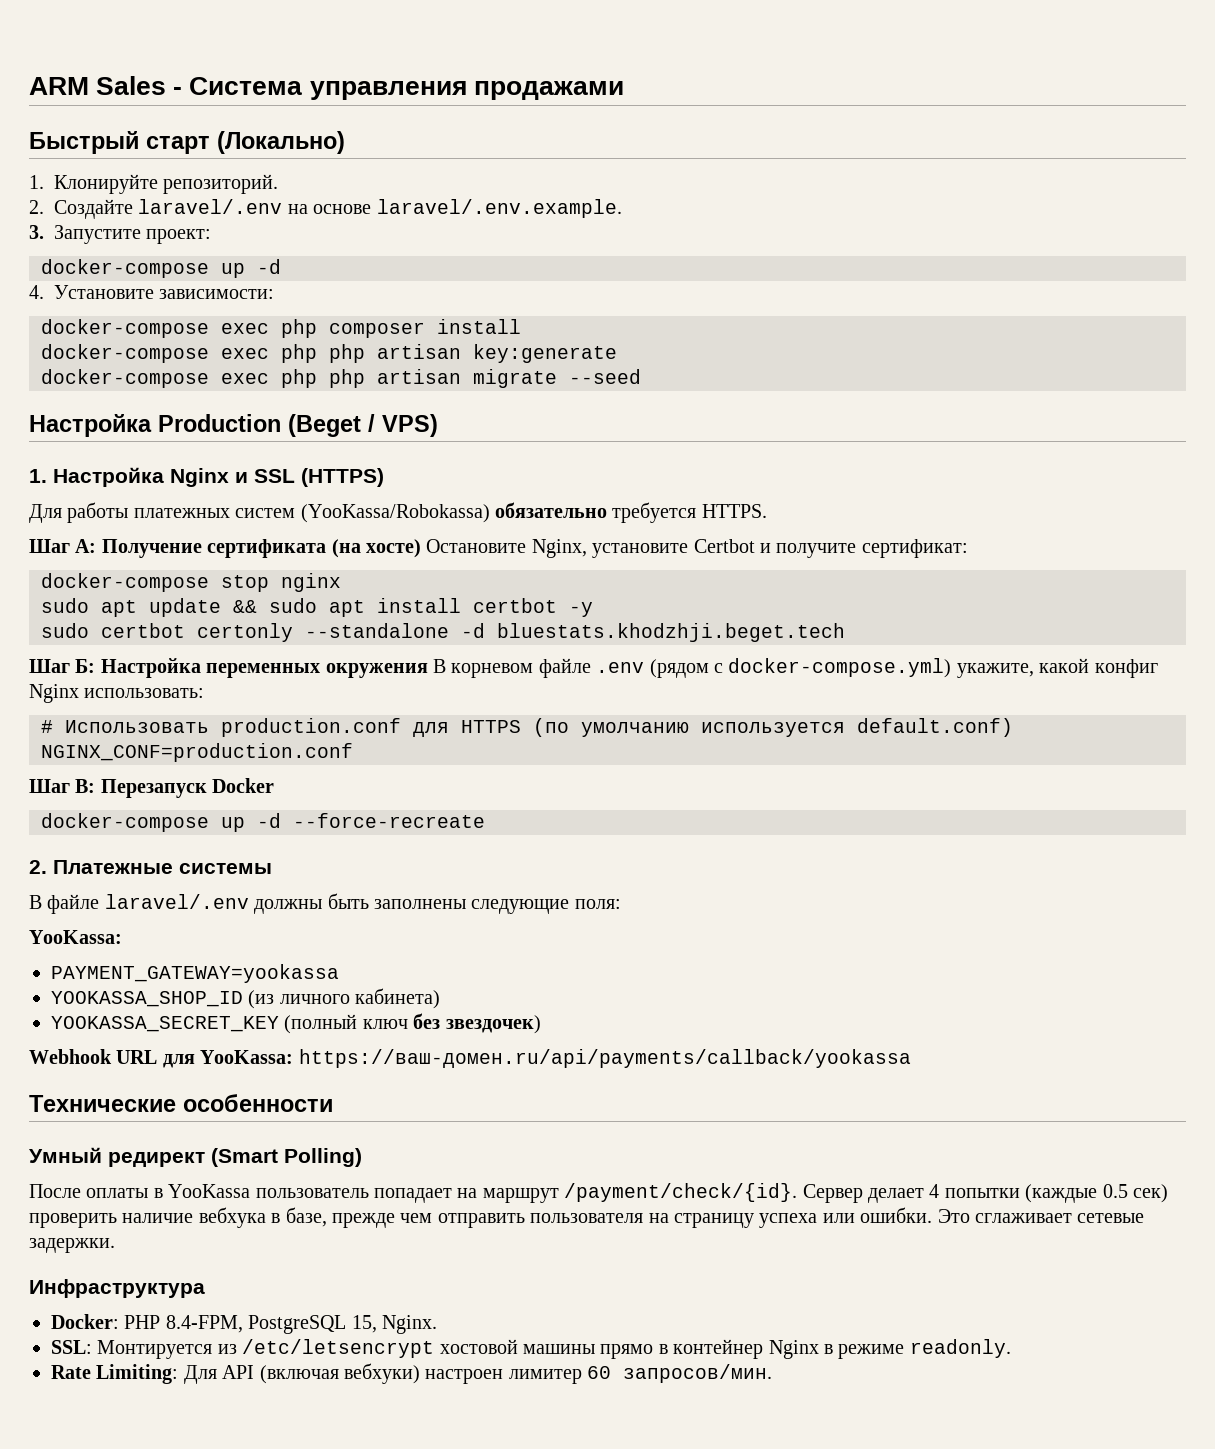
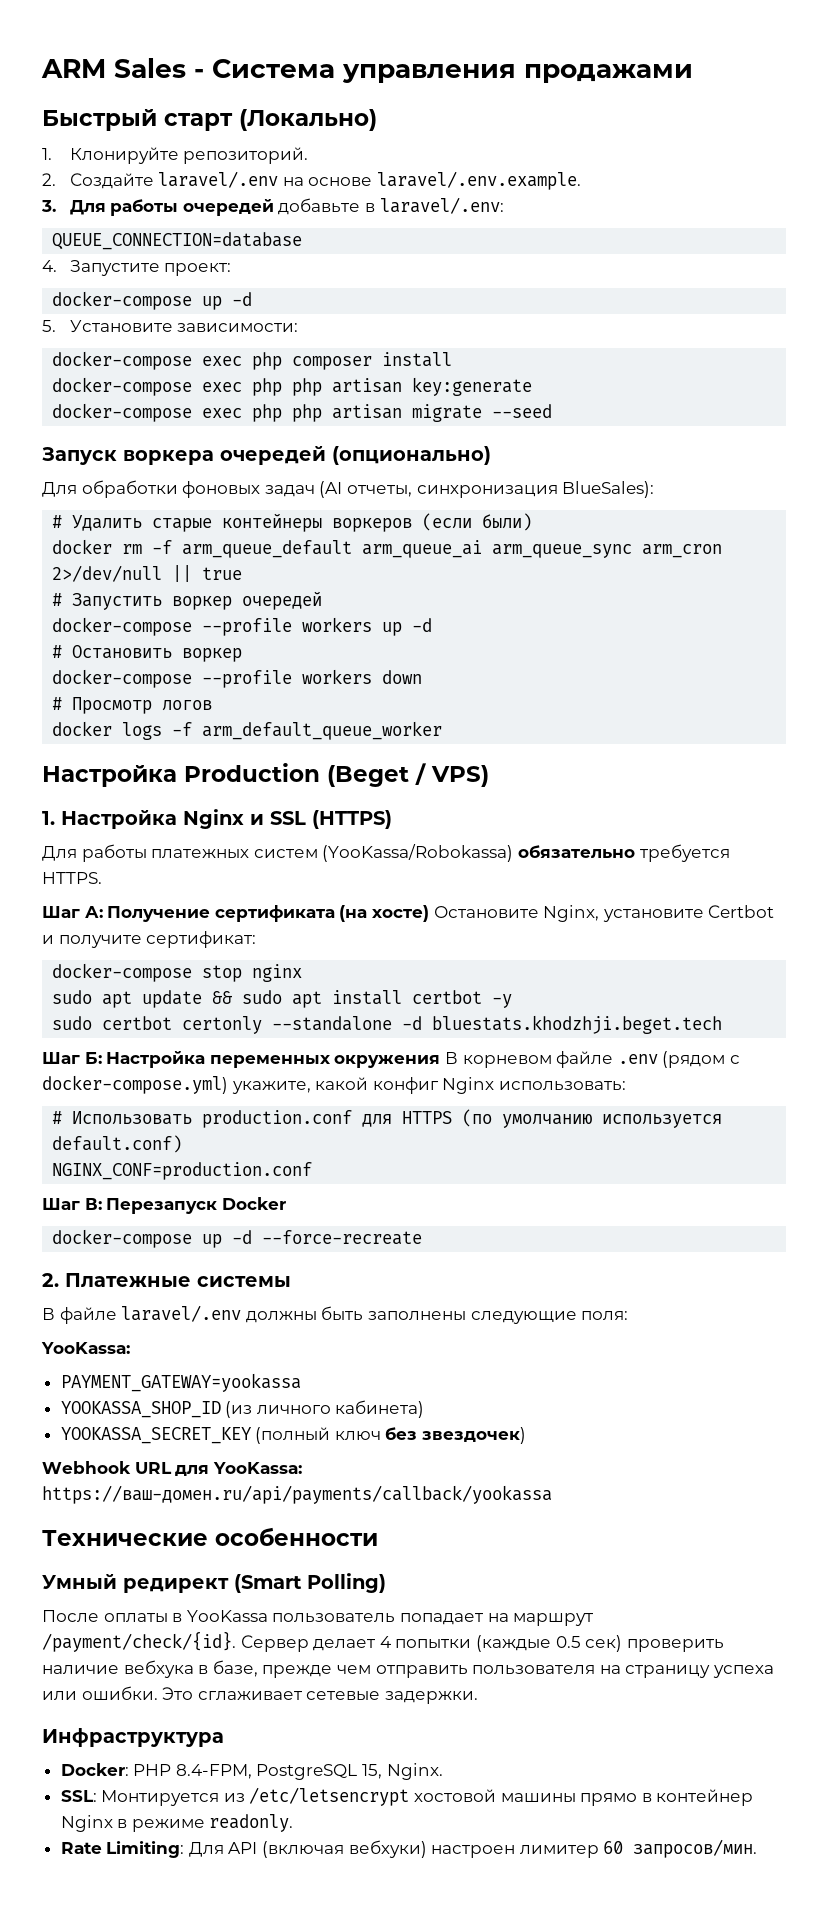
(44, 232) none -> [69,197,504,216] [52,232,303,250] [42,260,57,272] Для работы очередей добавьте в laravel/.env: // QUEUE_CONNECTION=database // 4.
[29,285,44,299] 4. -> [42,320,56,332] 5.
(641, 376) none -> [42,446,491,465] [42,480,655,498] [52,513,533,532] [52,539,723,558] [52,565,243,582] [52,591,323,610] [52,617,433,636] [52,645,243,662] [52,669,423,688] [52,697,213,714] [52,721,443,740] // Запуск воркера очередей (опционально) // Для обработки фоновых задач (AI отчеты, синхронизация BlueSales): // # Удалить старые контейнеры воркеров (если были) // docker rm -f arm_queue_default arm_queue_ai arm_queue_sync arm_cron 2>/dev/null || true // # Запустить воркер очередей // docker-compose --profile workers up -d // # Остановить воркер // docker-compose --profile workers down // # Просмотр логов // docker logs -f arm_default_queue_worker

